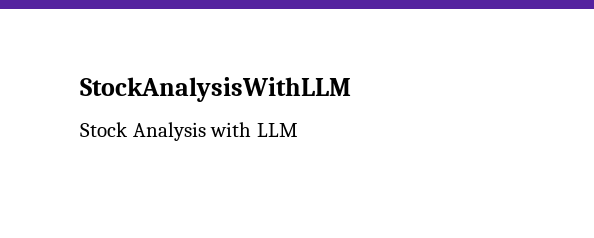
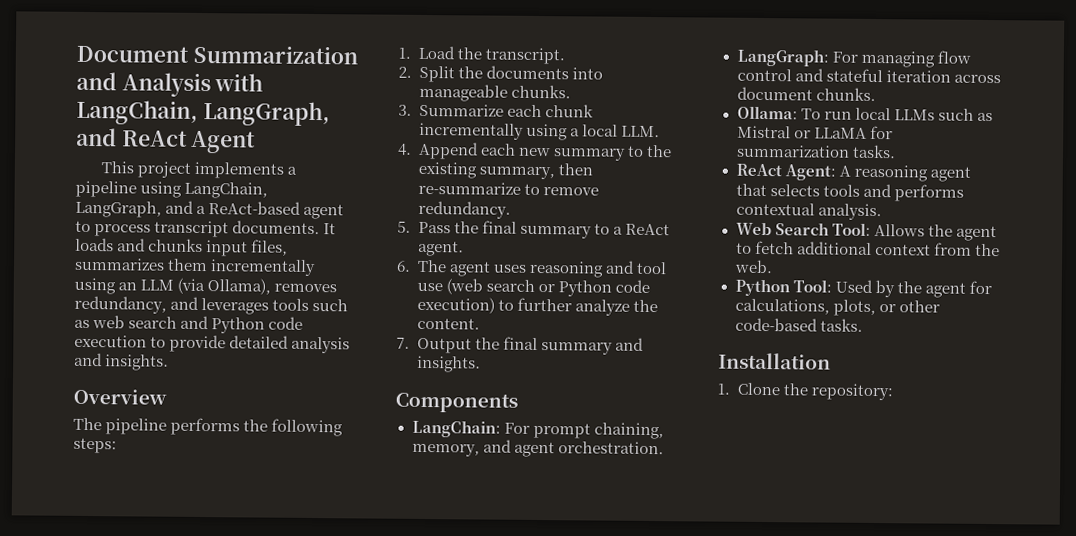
[80,77,351,102] [80,122,298,141] StockAnalysisWithLLM // Stock Analysis with LLM -> [76,44,358,65] [76,71,264,98] [76,99,330,127] [76,127,257,154] [100,161,297,179] [75,180,269,199] [75,200,345,220] [75,220,337,238] [75,237,289,257] [74,257,317,277] [74,277,338,295] [74,295,349,315] [74,315,304,334] [74,334,351,354] [74,352,170,371] [73,388,167,405] [73,417,344,437] [73,437,117,454] [398,45,565,65] [398,65,603,83] [418,83,571,102] [398,103,594,118] [418,122,660,141] [397,141,672,161] [417,161,593,180] [417,181,599,196] [417,200,511,219] [397,220,670,239] [417,240,464,257] [396,259,667,278] [416,278,650,297] [416,296,658,316] [416,317,480,330] [396,336,644,355] [416,355,481,373] [395,392,518,413] [411,419,664,440] [411,439,664,458] [736,48,971,68] [736,68,1001,84] [736,86,876,101] [736,105,993,122] [736,125,893,140] [735,144,896,159] [735,163,971,182] [735,183,964,202] [735,202,882,221] [735,222,997,242] [735,240,1000,257] [733,259,773,274] [734,278,992,298] [734,298,940,317] [734,317,863,332] [718,352,831,370] [717,382,893,401] Document Summarization and Analysis with LangChain, LangGraph, and ReAct Agent // This project implements a pipeline using LangChain, LangGraph, and a ReAct-based agent to process transcript documents. It loads and chunks input files, summarizes them incrementally using an LLM (via Ollama), removes redundancy, and leverages tools such as web search and Python code execution to provide detailed analysis and insights. // Overview // The pipeline performs the following steps: // 1. Load the transcript. // 2. Split the documents into manageable chunks. // 3. Summarize each chunk incrementally using a local LLM. // 4. Append each new summary to the existing summary, then re-summarize to remove redundancy. // 5. Pass the final summary to a ReAct agent. // 6. The agent uses reasoning and tool use (web search or Python code execution) to further analyze the content. // 7. Output the final summary and insights. // Components // LangChain: For prompt chaining, memory, and agent orchestration. // LangGraph: For managing flow control and stateful iteration across document chunks. // Ollama: To run local LLMs such as Mistral or LLaMA for summarization tasks. // ReAct Agent: A reasoning agent that selects tools and performs contextual analysis. // Web Search Tool: Allows the agent to fetch additional context from the web. // Python Tool: Used by the agent for calculations, plots, or other code-based tasks. // Installation // 1. Clone the repository:

